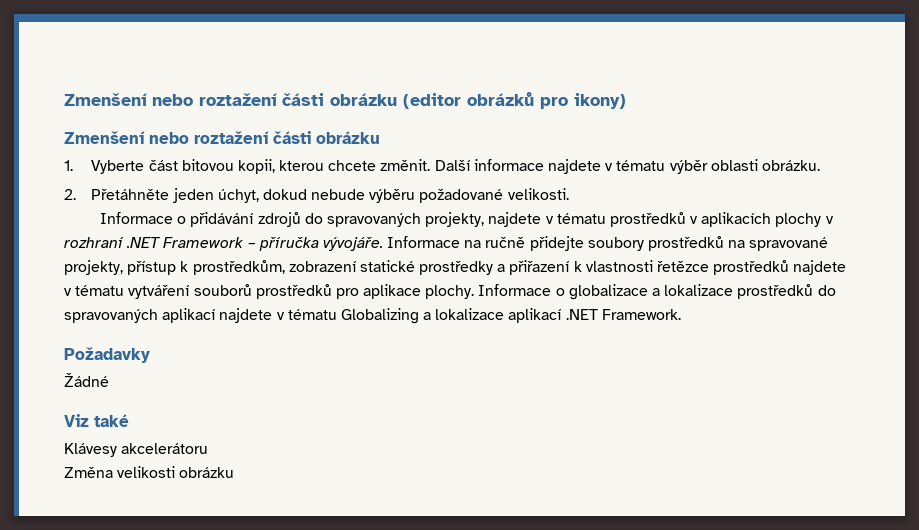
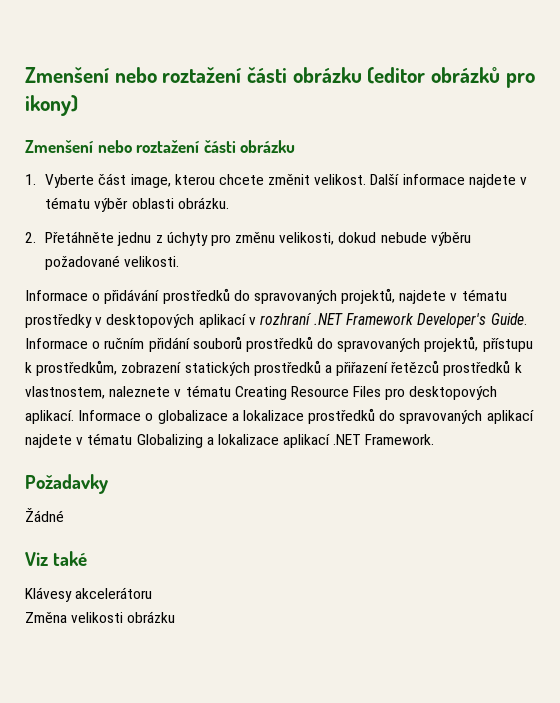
[181,159,431,174] bitovou kopii, kterou chcete změnit. -> [130,174,367,188] image, kterou chcete změnit velikost.
[172,188,259,203] jeden úchyt, -> [117,232,335,246] jednu z úchyty pro změnu velikosti,
[257,212,834,227] [64,236,829,251] [64,260,847,275] [64,284,475,299] zdrojů do spravovaných projekty, najdete v tématu prostředků v aplikacích plochy v rozhraní .NET Framework – příručka vývojáře. Informace na ručně přidejte soubory prostředků na spravované projekty, přístup k prostředkům, zobrazení statické prostředky a přiřazení k vlastnosti řetězce prostředků najdete v tématu vytváření souborů prostředků pro aplikace plochy. -> [162,288,507,304] [25,313,527,328] [25,336,533,352] [25,360,522,376] [25,385,498,400] [25,410,74,424] prostředků do spravovaných projektů, najdete v tématu prostředky v desktopových aplikací v rozhraní .NET Framework Developer's Guide. Informace o ručním přidání souborů prostředků do spravovaných projektů, přístupu k prostředkům, zobrazení statických prostředků a přiřazení řetězců prostředků k vlastnostem, naleznete v tématu Creating Resource Files pro desktopových aplikací.

